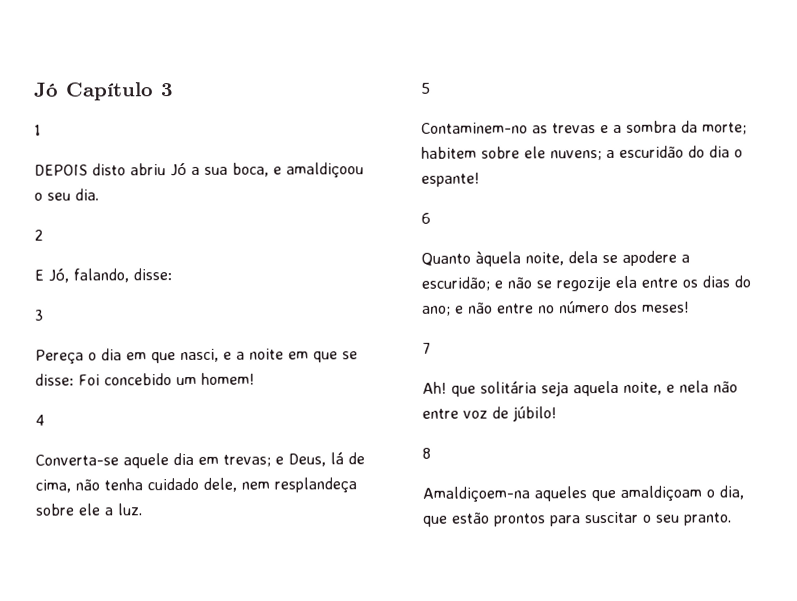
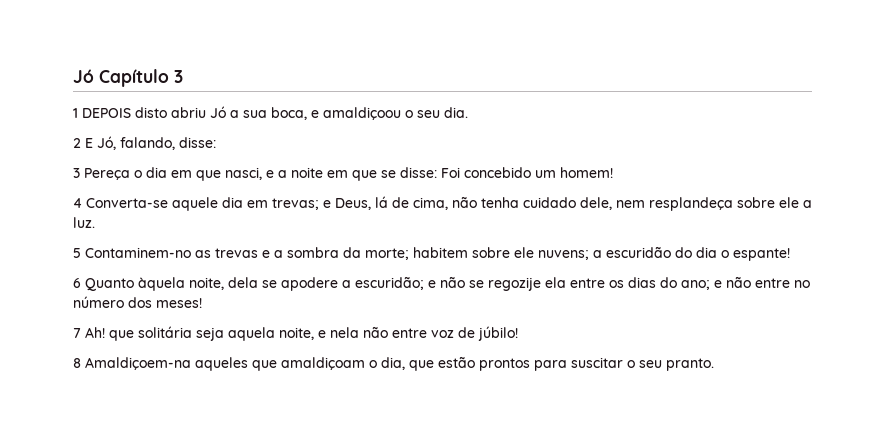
(41, 130) // -> (78, 113) none
(43, 235) // -> (81, 143) none
(44, 315) // -> (80, 173) none
(45, 420) // -> (82, 203) none
(431, 88) // -> (81, 253) none
(431, 218) // -> (81, 283) none
(431, 348) // -> (81, 333) none
(431, 453) // -> (81, 363) none

